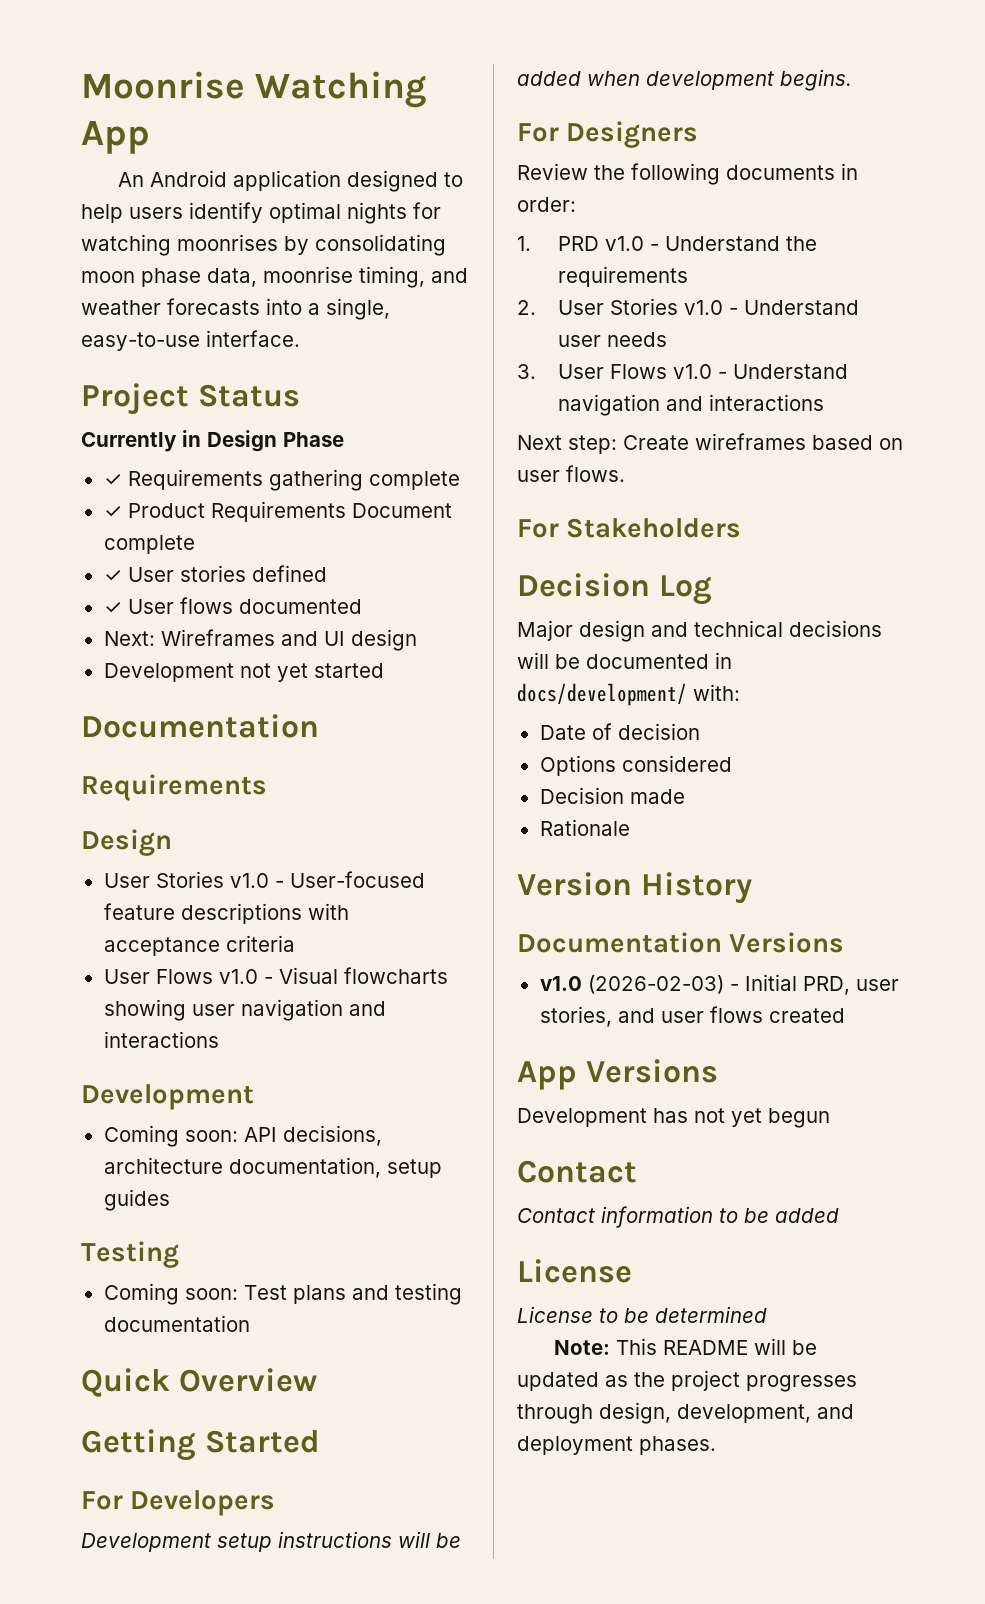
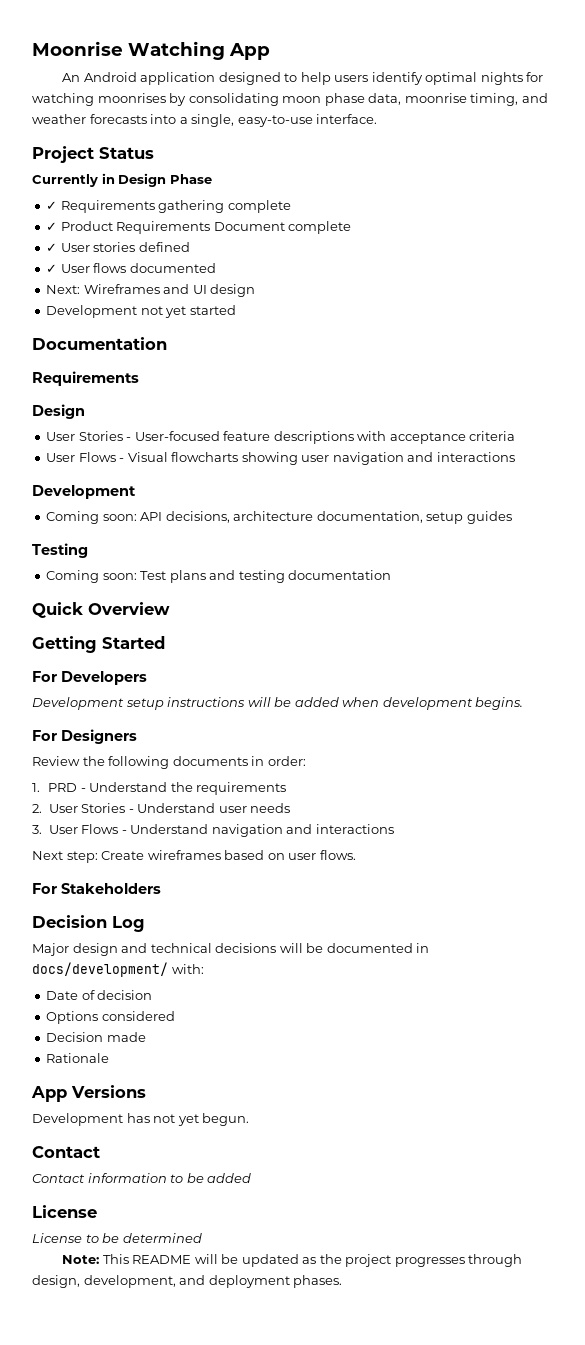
[229,873,269,888] v1.0 -> (123, 436) none
[218,969,258,984] v1.0 -> (116, 457) none
[604,236,644,251] v1.0 -> (78, 787) none
[683,300,723,315] v1.0 -> (126, 808) none
[672,364,712,379] v1.0 -> (119, 829) none
[517,872,752,904] [517,932,845,953] [539,974,899,995] [539,1006,845,1027] // Version History // Documentation Versions // v1.0 (2026-02-03) - Initial PRD, user stories, and user flows created -> (110, 1058) none
[768,1108,830,1128] begun -> [202,1113,250,1126] begun.

